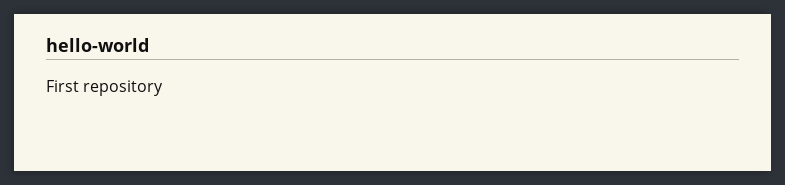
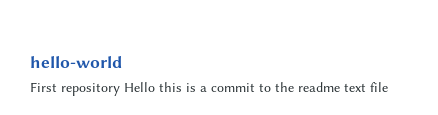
(164, 88) none -> [124,82,388,92] Hello this is a commit to the readme text file

